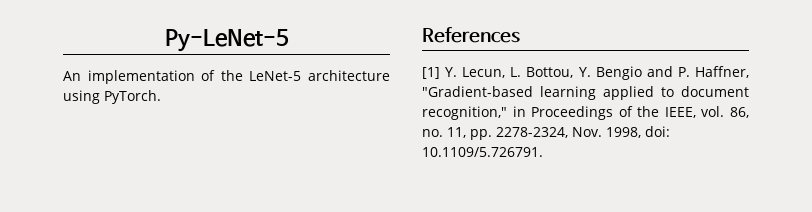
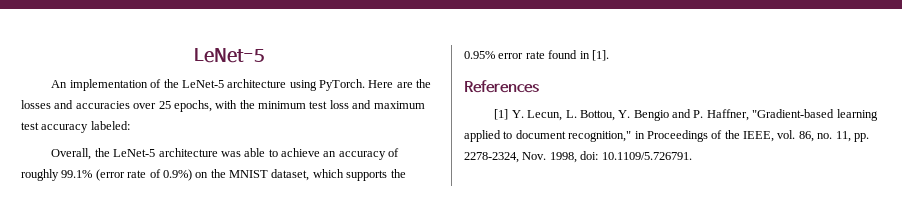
[164,29,289,52] Py-LeNet-5 -> [194,48,265,63] LeNet-5
(161, 97) none -> [368,79,432,88] [21,100,425,112] [21,121,130,133] [51,148,400,160] [21,169,406,181] [464,50,609,61] Here are the losses and accuracies over 25 epochs, with the minimum test loss and maximum test accuracy labeled: // Overall, the LeNet-5 architecture was able to achieve an accuracy of roughly 99.1% (error rate of 0.9%) on the MNIST dataset, which supports the 0.95% error rate found in [1].

